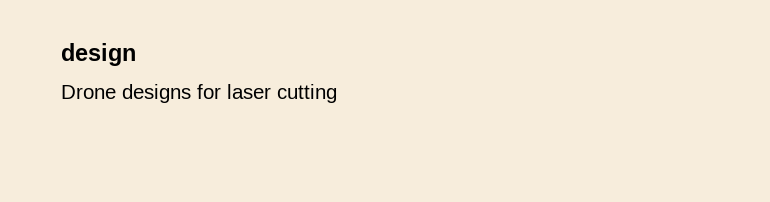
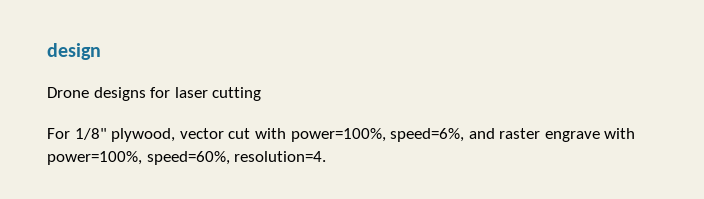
(337, 93) none -> [47,128,636,142] [47,151,327,165] // For 1/8" plywood, vector cut with power=100%, speed=6%, and raster engrave with power=100%, speed=60%, resolution=4.

